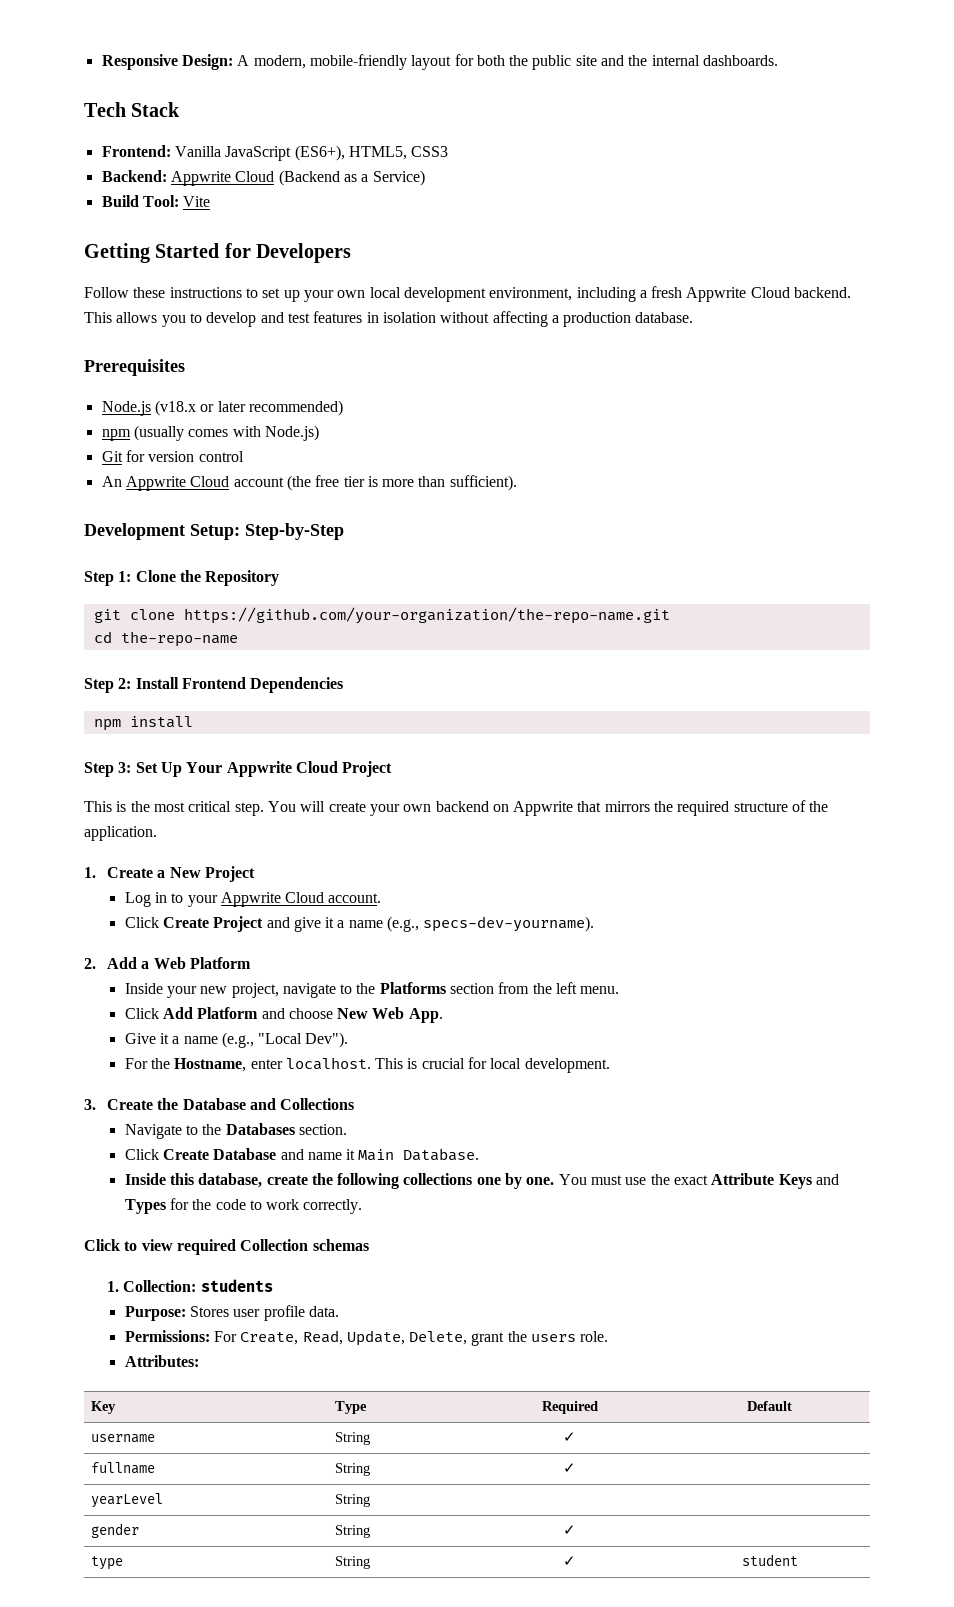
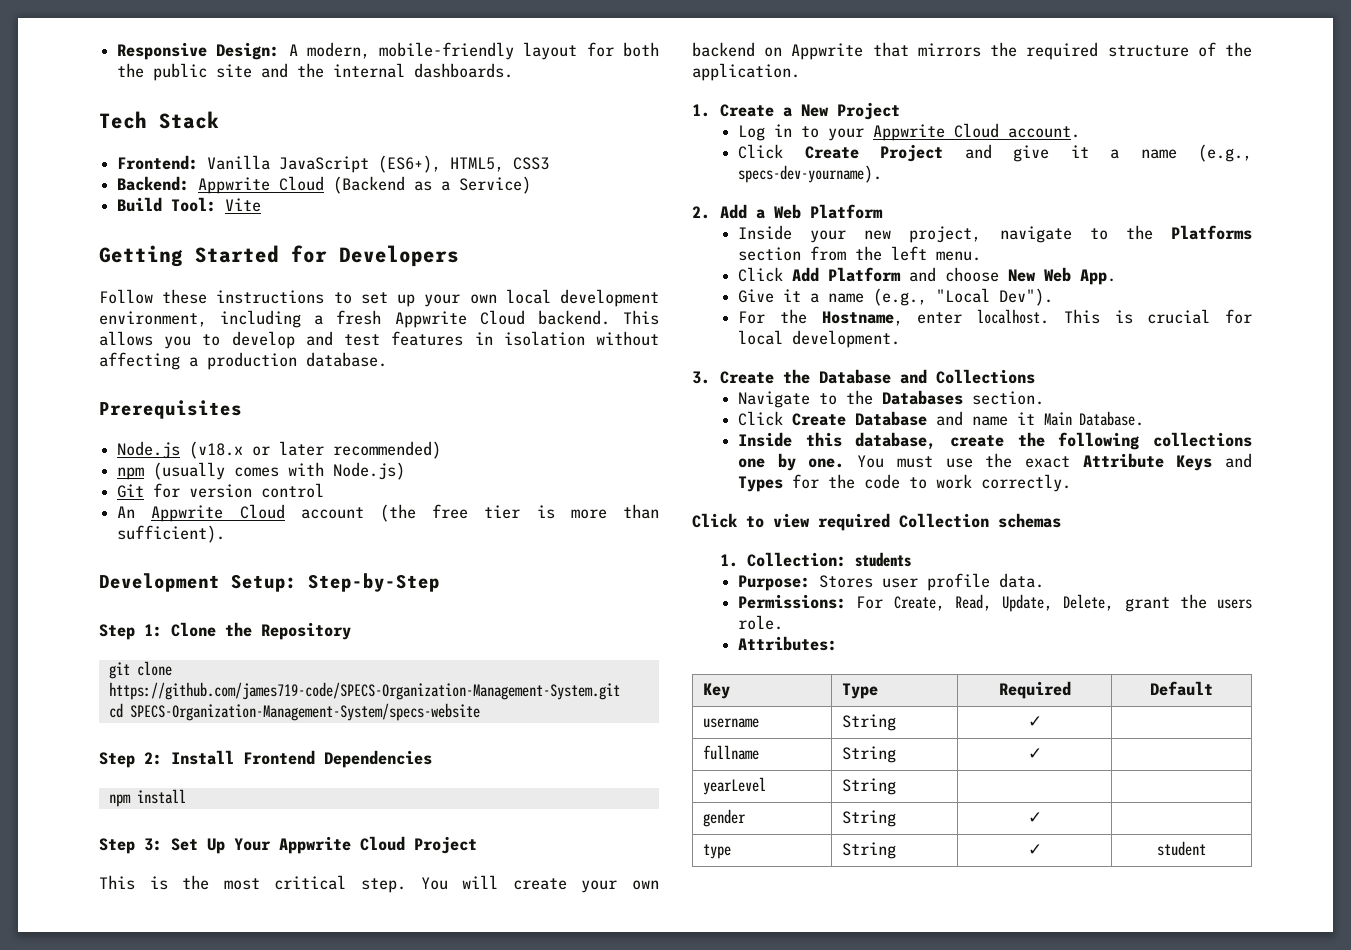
[183,607,670,624] https://github.com/your-organization/the-repo-name.git -> [108,682,620,700] https://github.com/james719-code/SPECS-Organization-Management-System.git
[120,631,238,647] the-repo-name -> [129,703,480,721] SPECS-Organization-Management-System/specs-website

